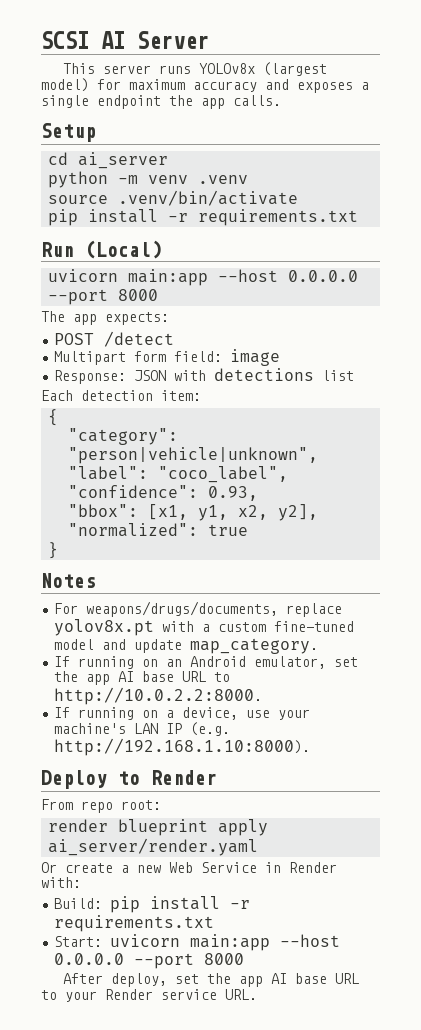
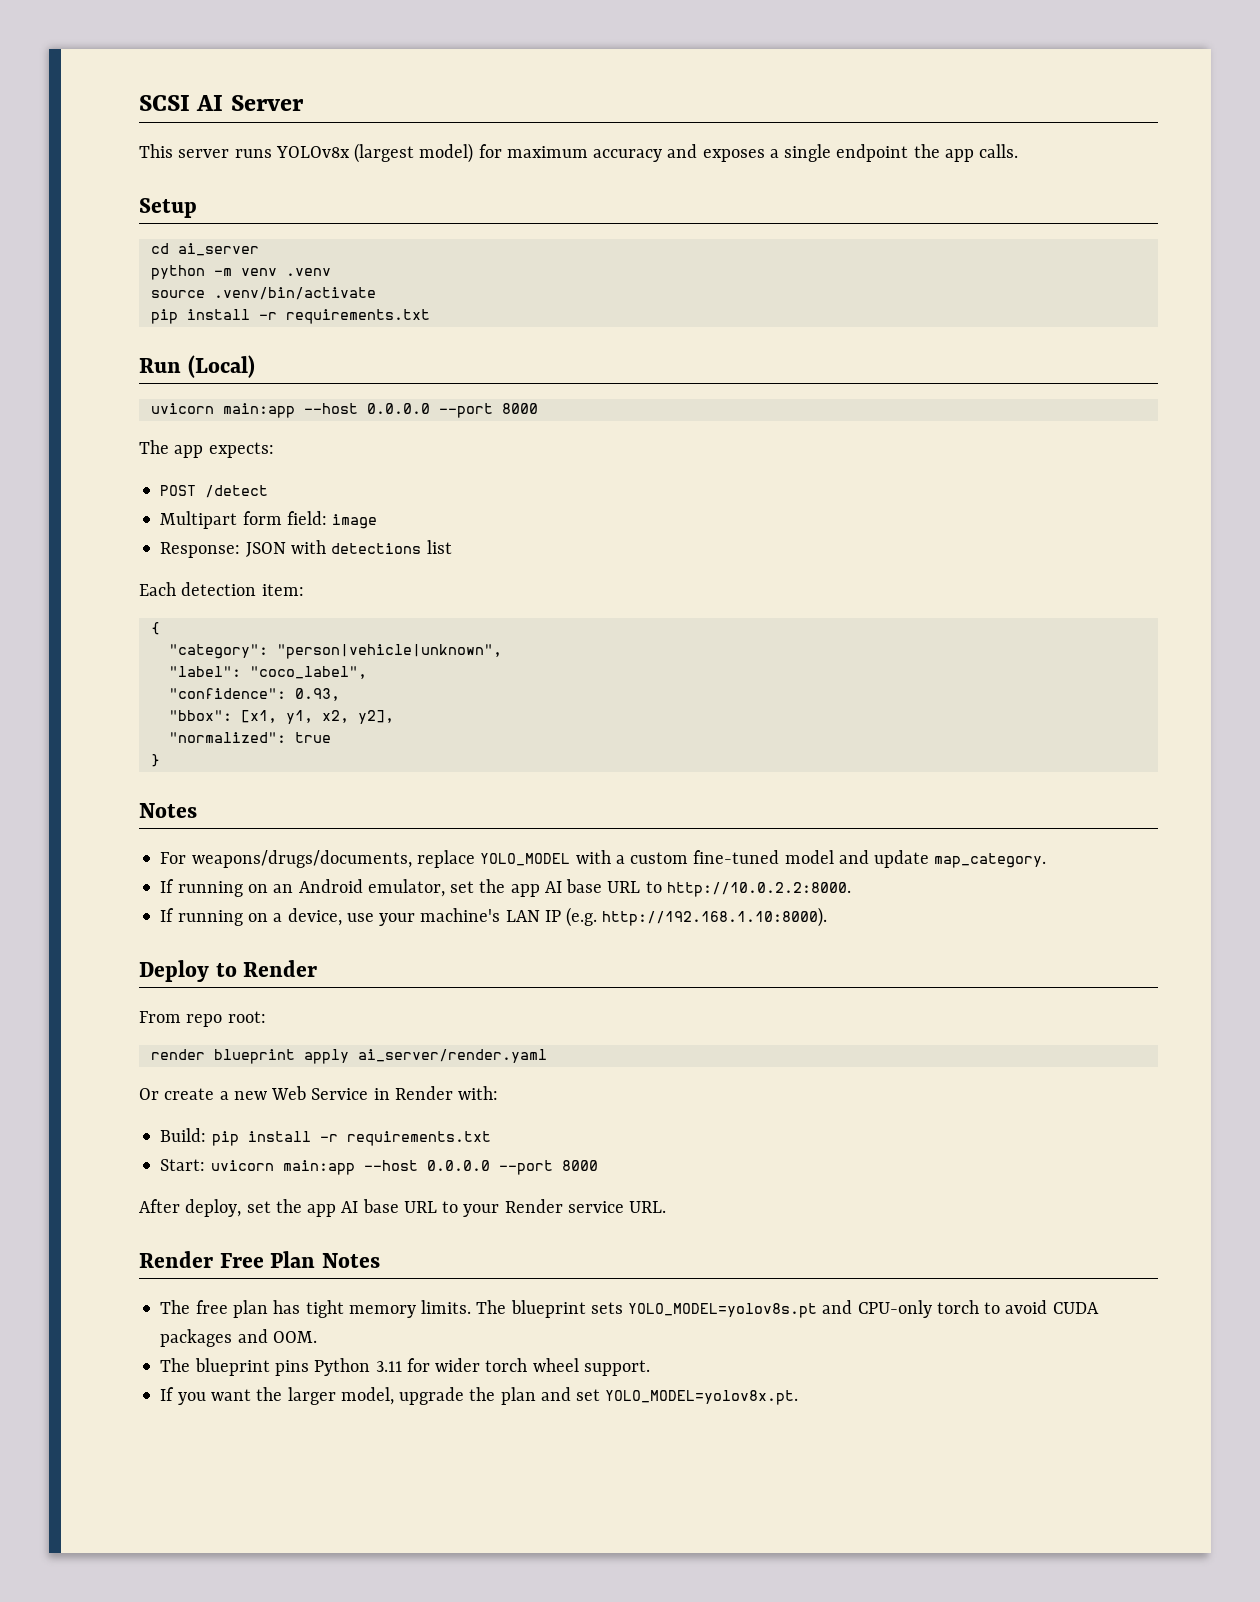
[54,619,155,636] yolov8x.pt -> [480,853,571,866] YOLO_MODEL
(257, 994) none -> [139,1251,380,1268] [160,1300,1099,1318] [160,1329,317,1347] [160,1358,650,1376] [160,1387,799,1405] // Render Free Plan Notes // The free plan has tight memory limits. The blueprint sets YOLO_MODEL=yolov8s.pt and CPU-only torch to avoid CUDA packages and OOM. // The blueprint pins Python 3.11 for wider torch wheel support. // If you want the larger model, upgrade the plan and set YOLO_MODEL=yolov8x.pt.

